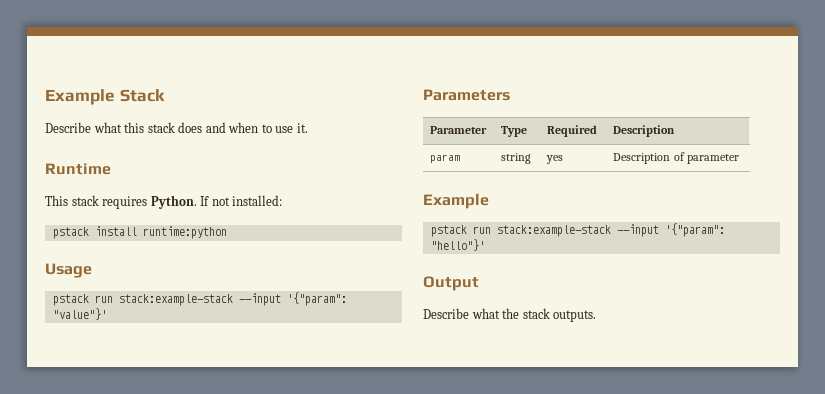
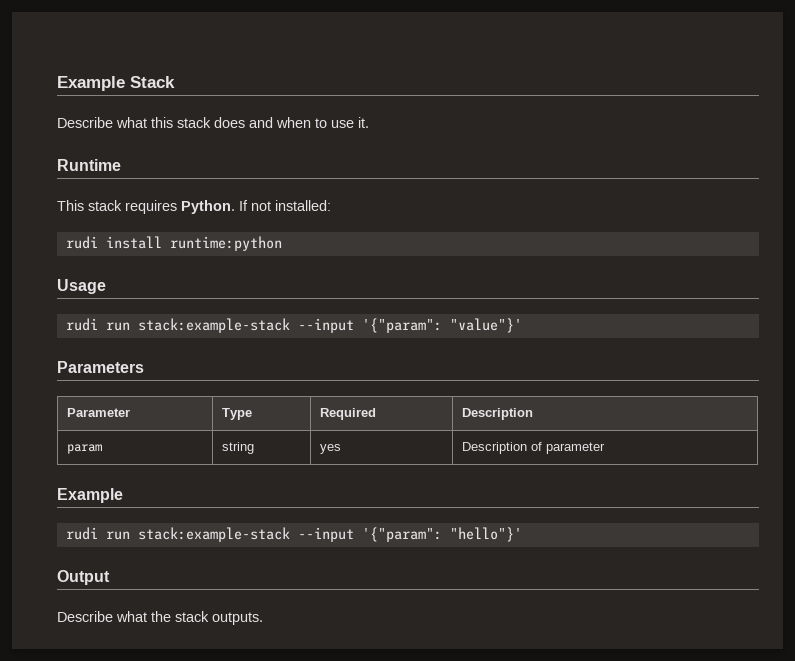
[52,227,89,239] pstack -> [65,236,98,249] rudi
[52,294,89,306] pstack -> [65,318,98,331] rudi
[430,225,467,237] pstack -> [65,527,98,540] rudi

